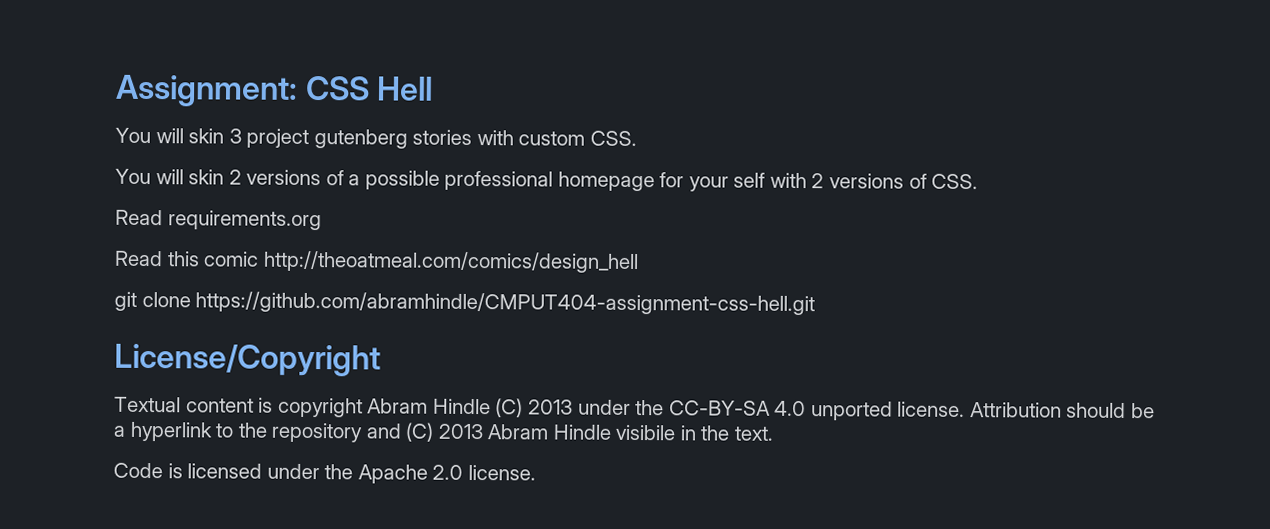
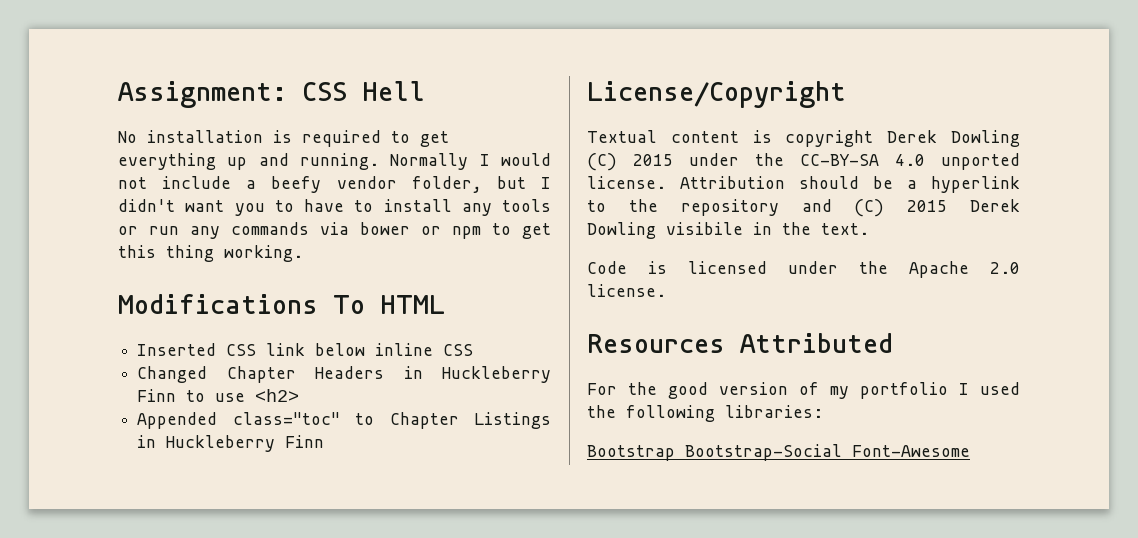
[115,127,637,149] [115,168,979,192] [115,209,322,231] [114,250,639,274] [114,291,816,316] You will skin 3 project gutenberg stories with custom CSS. // You will skin 2 versions of a possible professional homepage for your self with 2 versions of CSS. // Read requirements.org // Read this comic http://theoatmeal.com/comics/design_hell // git clone https://github.com/abramhindle/CMPUT404-assignment-css-hell.git -> [118,130,449,147] [118,153,551,170] [118,176,551,193] [118,199,551,216] [118,222,551,239] [118,245,303,262] [118,294,445,314] [137,343,474,356] [137,366,551,383] [137,389,300,402] [137,412,551,429] [137,435,325,452] No installation is required to get everything up and running. Normally I would not include a beefy vendor folder, but I didn't want you to have to install any tools or run any commands via bower or npm to get this thing working. // Modifications To HTML // Inserted CSS link below inline CSS // Changed Chapter Headers in Huckleberry Finn to use <h2> // Appended class="toc" to Chapter Listings in Huckleberry Finn
[367,398,573,418] Abram Hindle (C) 2013 -> [887,130,1020,147] [587,153,673,171] Derek Dowling (C) 2015
[437,423,612,440] 2013 Abram Hindle -> [907,199,1020,212] [587,222,656,239] 2015 Derek Dowling
(536, 472) none -> [587,333,893,353] [587,382,1020,399] [587,405,823,422] [587,444,970,461] // Resources Attributed // For the good version of my portfolio I used the following libraries: // Bootstrap Bootstrap-Social Font-Awesome

